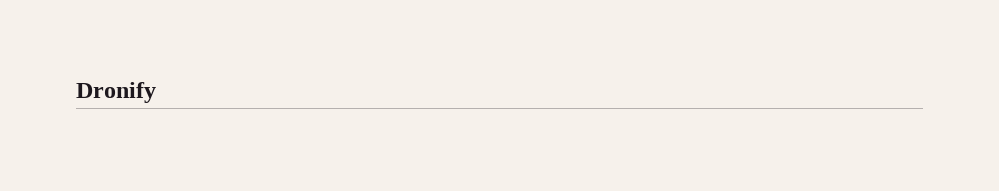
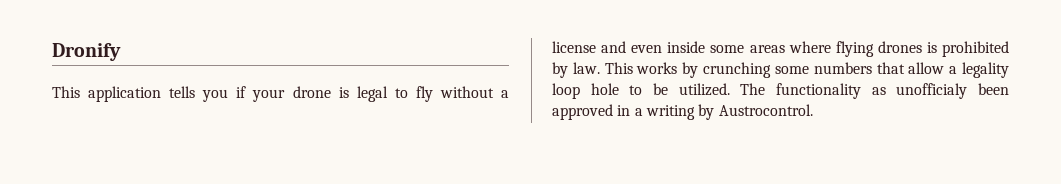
(156, 92) none -> [52,86,509,102] [552,41,1009,57] [552,62,1009,78] [552,83,1009,99] [552,104,813,120] // This application tells you if your drone is legal to fly without a license and even inside some areas where flying drones is prohibited by law. This works by crunching some numbers that allow a legality loop hole to be utilized. The functionality as unofficialy been approved in a writing by Austrocontrol.

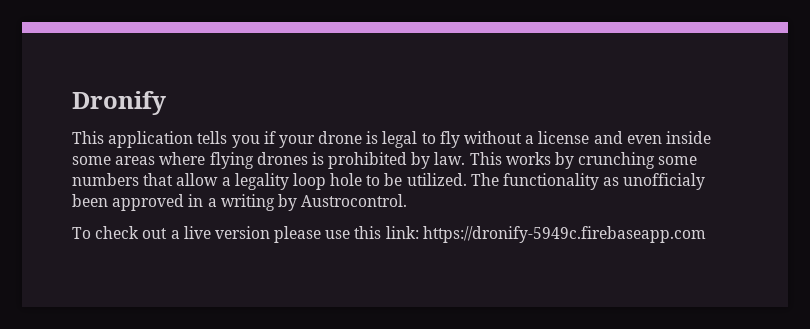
(813, 110) none -> [72,226,706,243] // To check out a live version please use this link: https://dronify-5949c.firebaseapp.com

